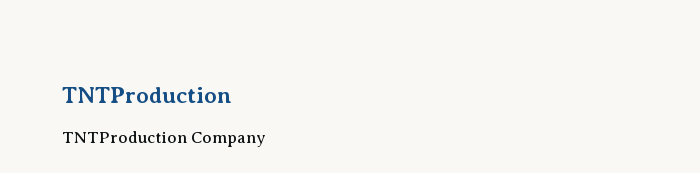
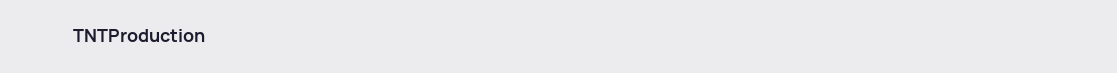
[62,87,232,103] [62,131,267,147] TNTProduction // TNTProduction Company -> [73,29,205,42] TNTProduction

